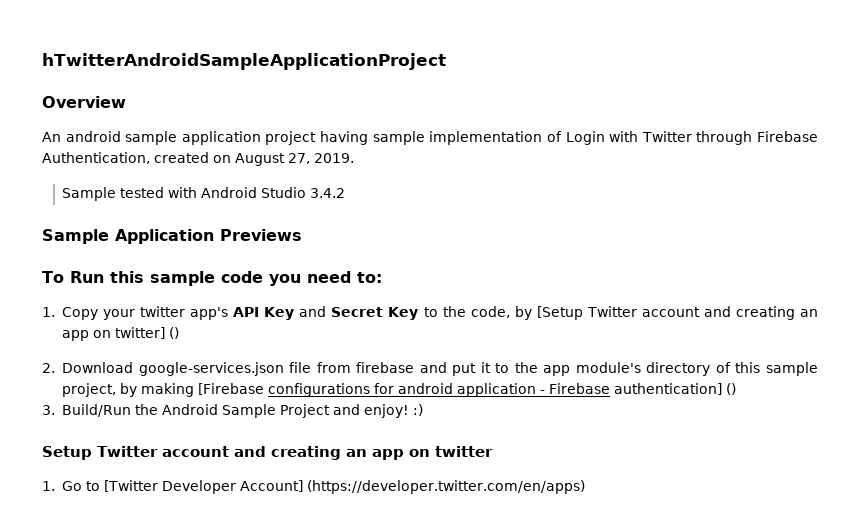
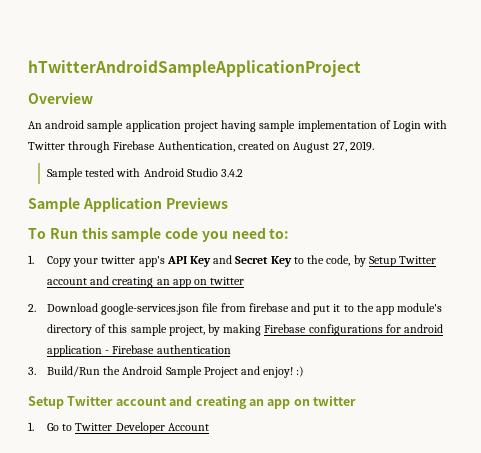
[536,306,819,320] [62,327,180,341] [Setup Twitter account and creating an app on twitter] () -> [368,256,437,267] [46,276,245,288] Setup Twitter account and creating an app on twitter
[198,383,265,395] [Firebase -> [264,324,307,333] Firebase
[613,383,736,395] authentication] () -> [156,345,231,354] authentication
[104,480,586,494] [Twitter Developer Account] (https://developer.twitter.com/en/apps) -> [75,422,209,434] Twitter Developer Account

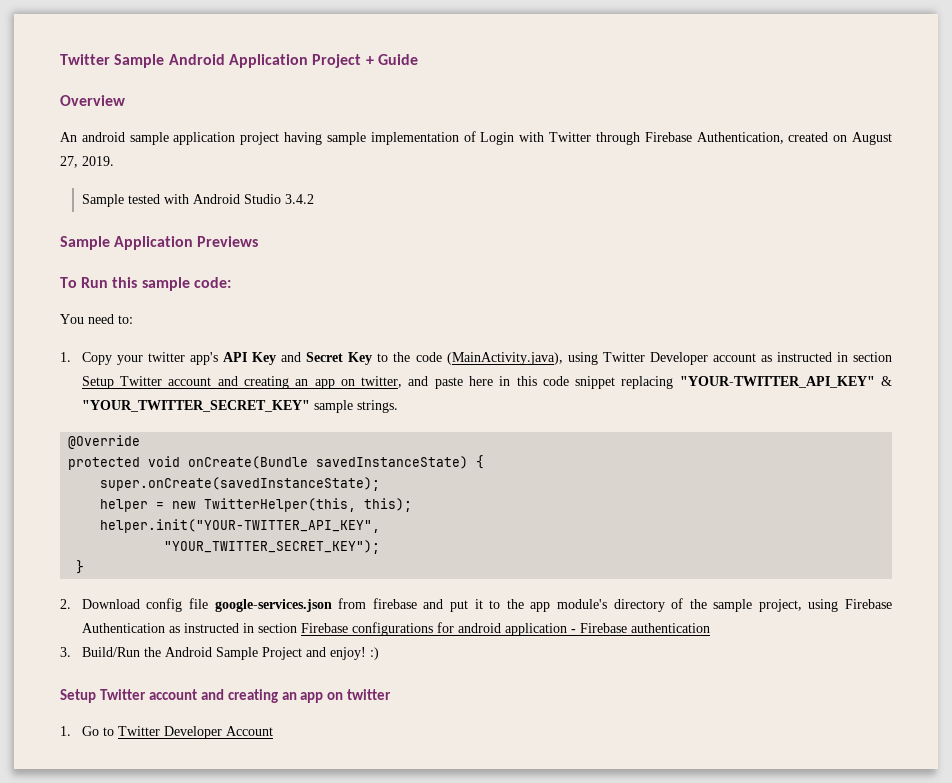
[28,60,361,77] hTwitterAndroidSampleApplicationProject -> [60,54,418,68] Twitter Sample Android Application Project + Guide
[165,227,228,242] code you -> [193,277,231,288] [60,314,84,324] code: // You
[326,255,437,267] [46,276,245,288] code, by Setup Twitter account and creating an app on twitter -> [415,352,893,365] [81,376,892,389] [81,400,398,413] [68,435,141,449] [68,455,485,470] [100,477,381,491] [100,498,413,512] [100,519,381,533] [164,540,381,554] [76,560,85,574] code (MainActivity.java), using Twitter Developer account as instructed in section Setup Twitter account and creating an app on twitter, and paste here in this code snippet replacing "YOUR-TWITTER_API_KEY" & "YOUR_TWITTER_SECRET_KEY" sample strings. // @Override // protected void onCreate(Bundle savedInstanceState) { // super.onCreate(savedInstanceState); // helper = new TwitterHelper(this, this); // helper.init("YOUR-TWITTER_API_KEY", // "YOUR_TWITTER_SECRET_KEY"); // }
[101,303,219,315] google-services.json file -> [146,598,332,612] config file google-services.json
[108,324,128,333] this -> [689,599,707,609] the
[207,324,262,336] by making -> [808,599,893,612] [81,623,297,633] using Firebase Authentication as instructed in section

